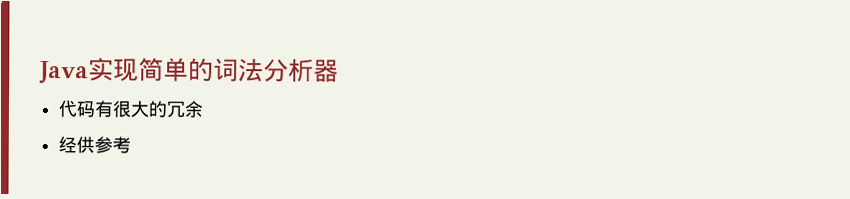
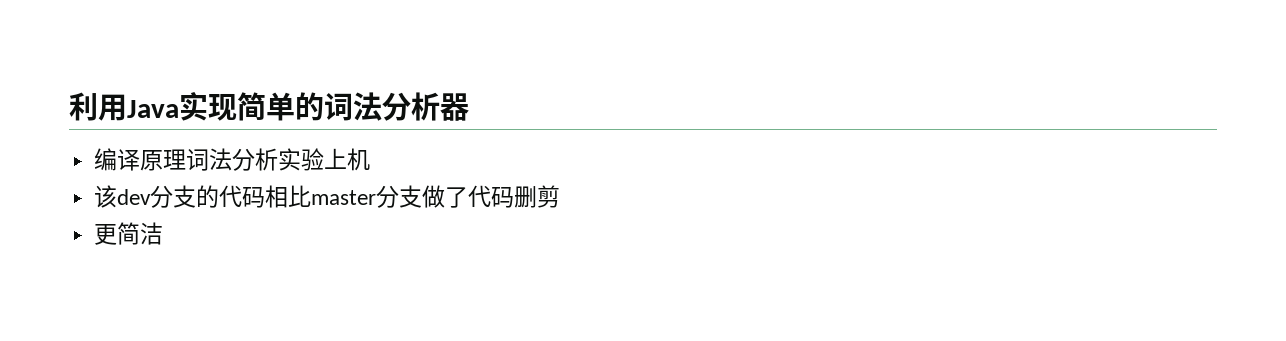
(39, 72) none -> [69,92,127,121] 利用
[58,100,204,118] [58,136,132,154] 代码有很大的冗余 // 经供参考 -> [94,148,371,171] [94,185,561,208] [94,222,164,245] 编译原理词法分析实验上机 // 该dev分支的代码相比master分支做了代码删剪 // 更简洁

